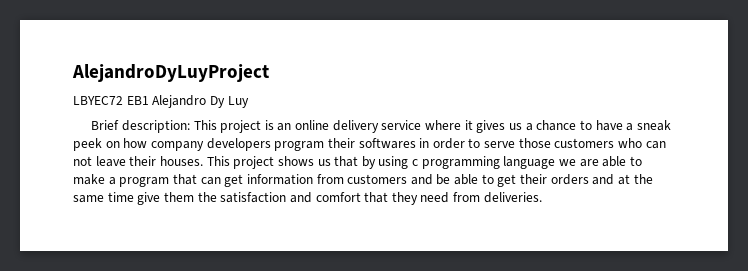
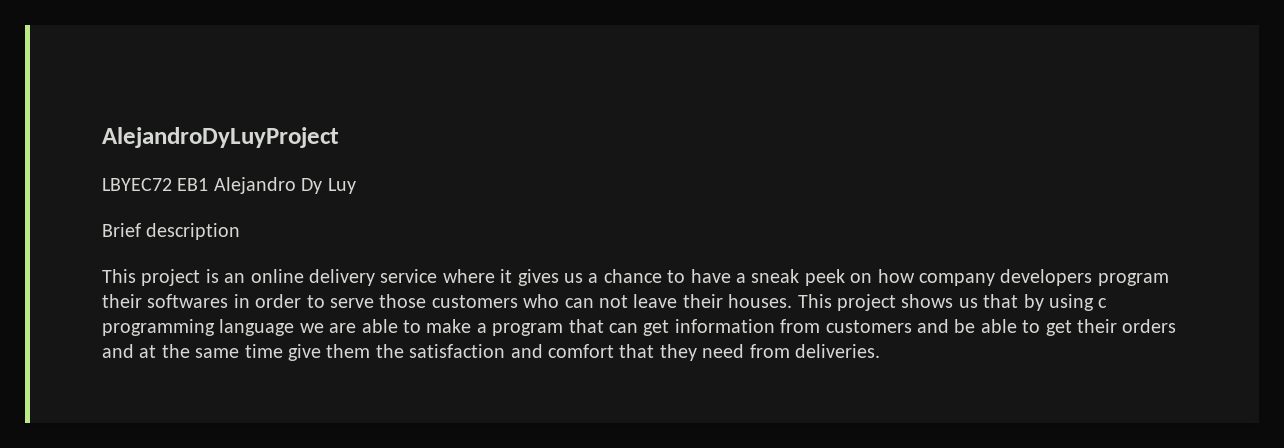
[121,120,190,133] description: -> [146,223,241,240] description //

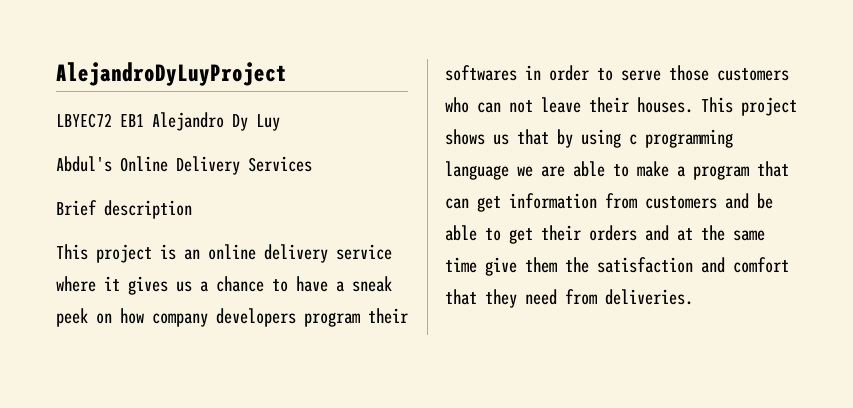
(356, 186) none -> [56,156,312,175] // Abdul's Online Delivery Services

